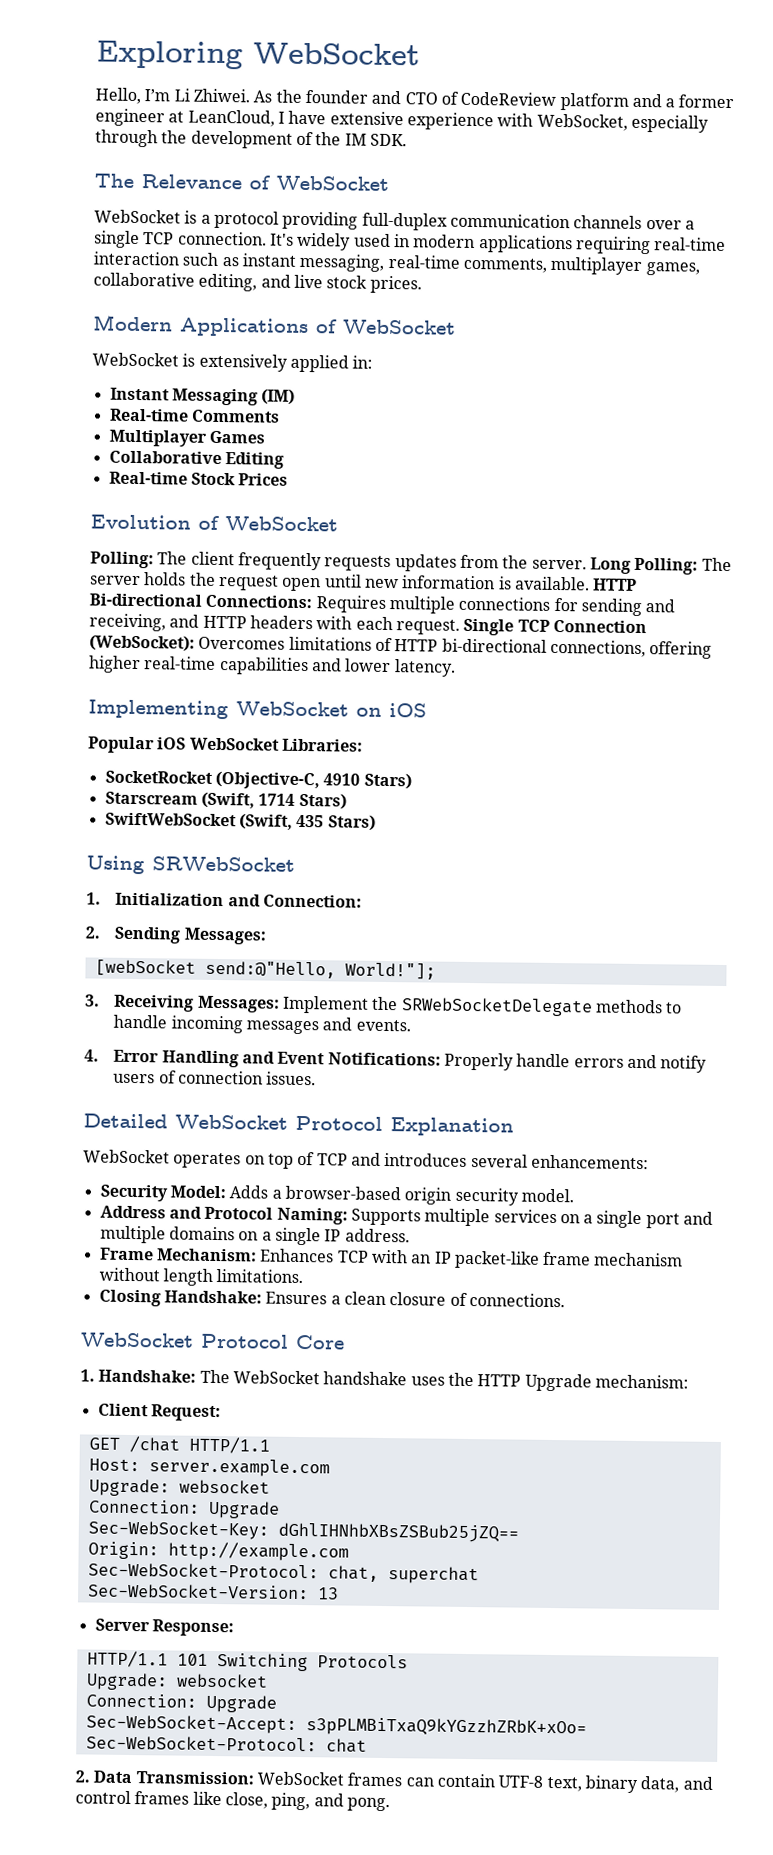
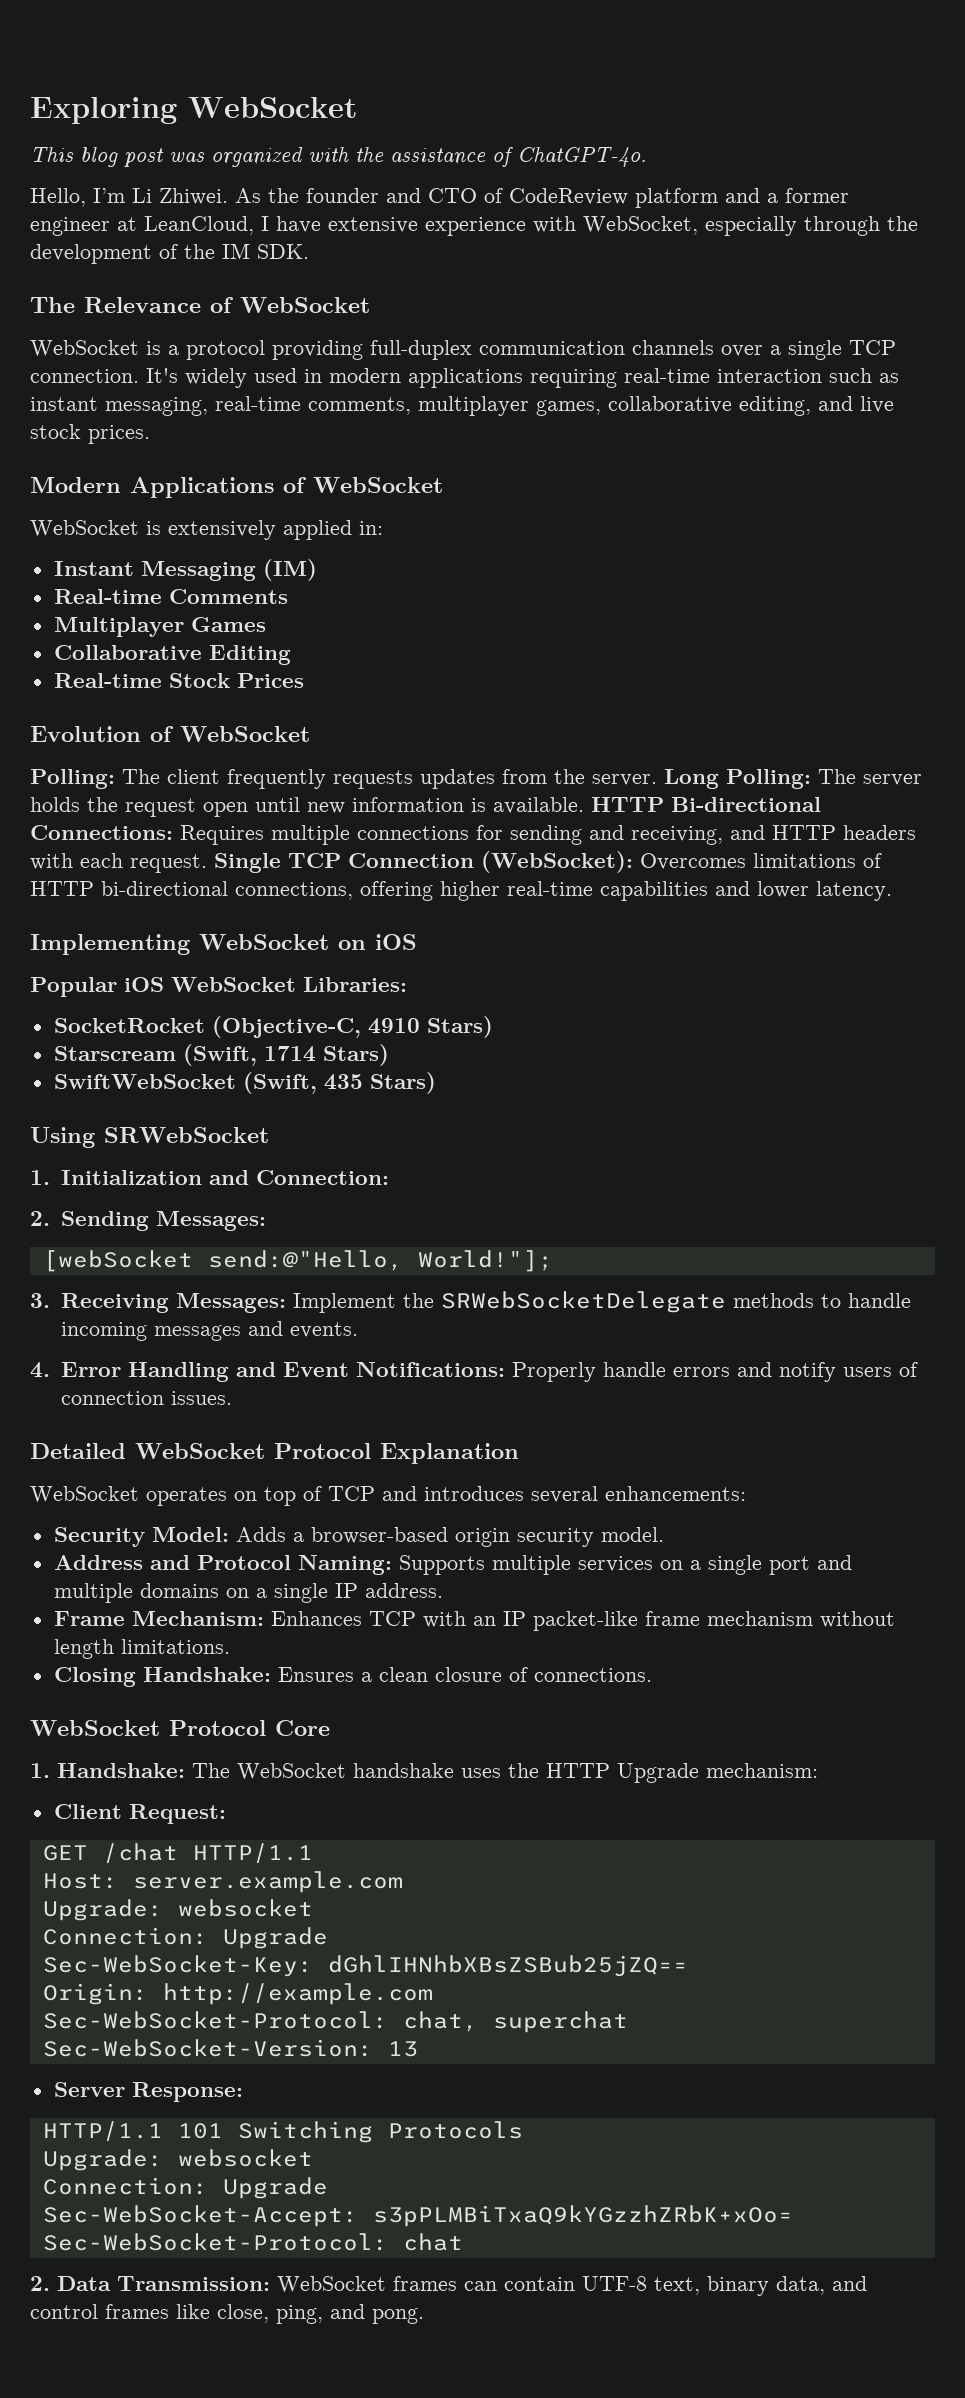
(420, 54) none -> [30,147,647,167] // This blog post was organized with the assistance of ChatGPT-4o.

